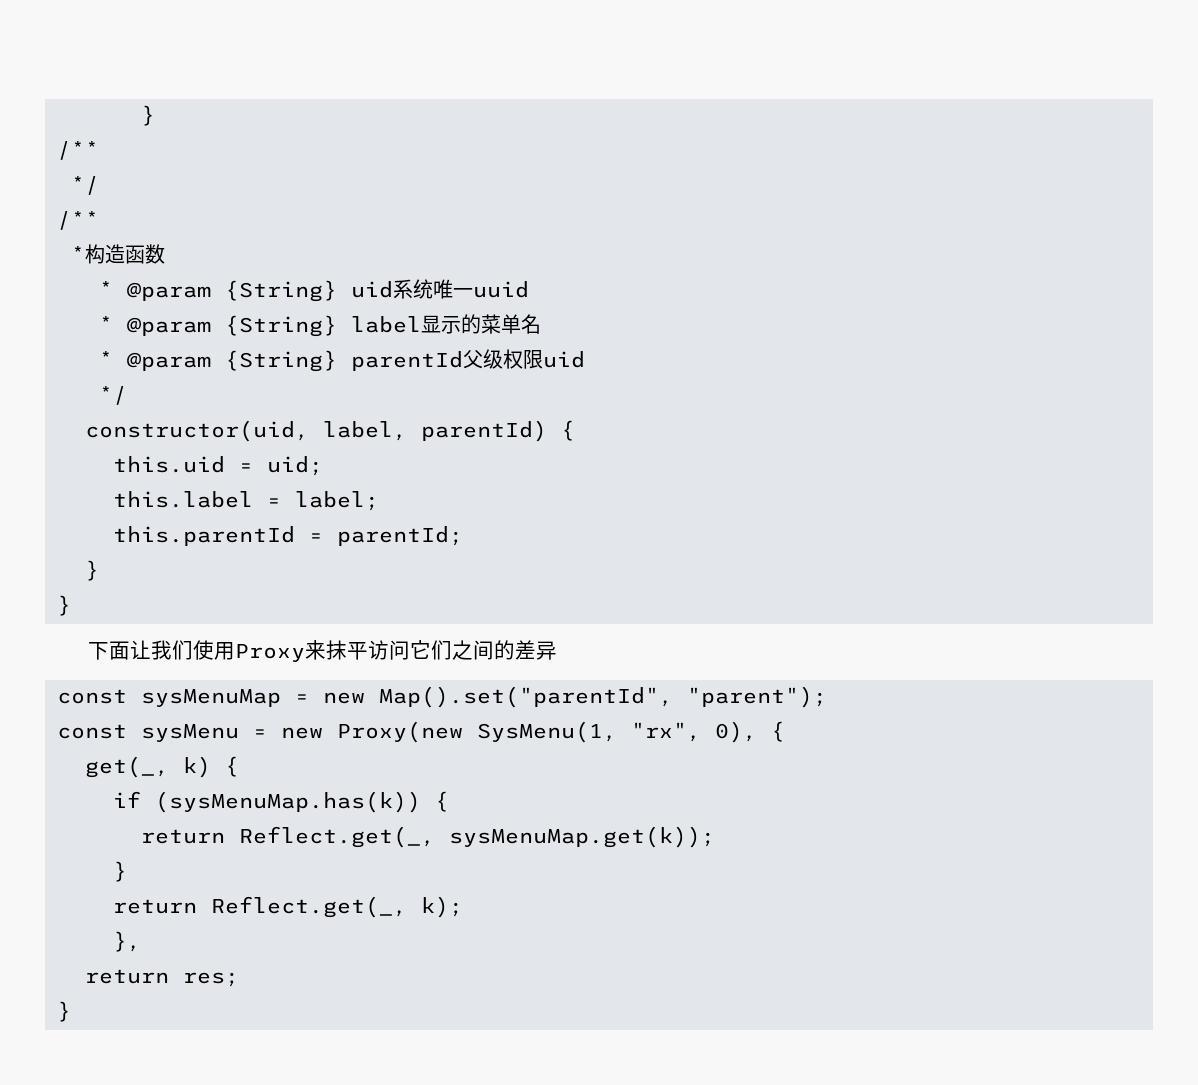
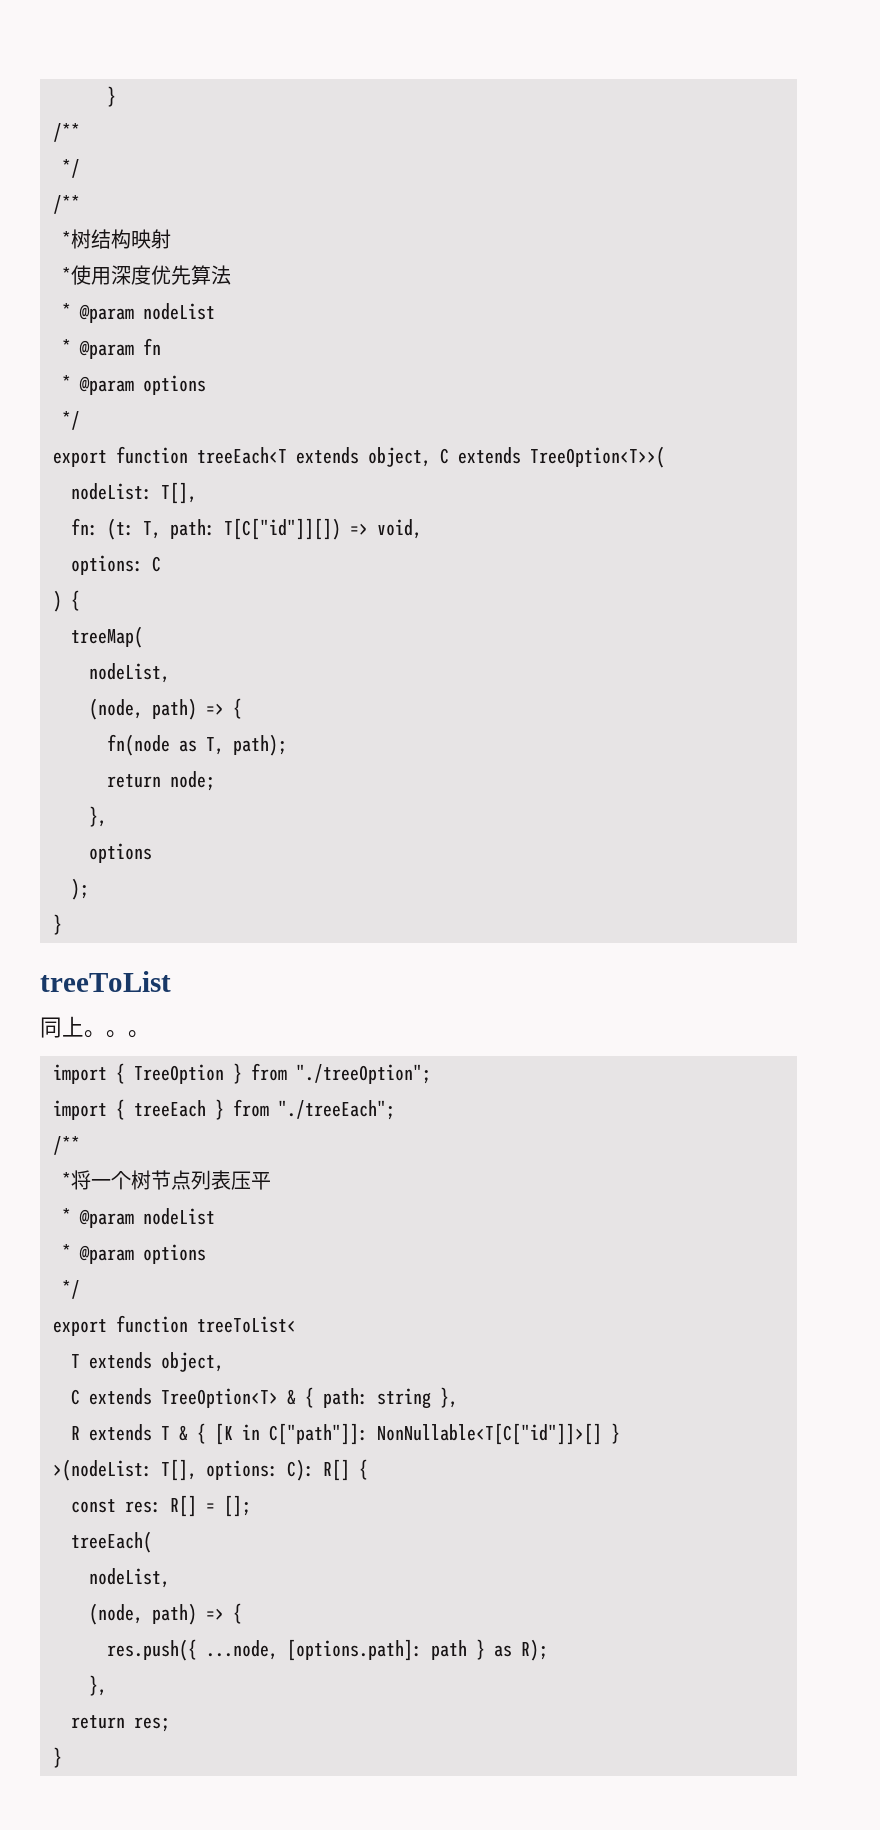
[85,244,166,264] [99,279,530,302] [99,314,542,337] [99,349,586,372] [99,386,128,405] [85,420,576,442] [113,456,324,476] [113,491,380,511] [113,526,464,546] [85,560,100,581] [57,595,72,616] [88,640,558,662] [57,686,828,708] [57,721,786,743] [85,756,240,778] [113,791,450,813] [141,826,716,848] [113,861,128,882] [113,896,464,918] 构造函数 // * @param {String} uid系统唯一uuid // * @param {String} label显示的菜单名 // * @param {String} parentId父级权限uid // */ // constructor(uid, label, parentId) { // this.uid = uid; // this.label = label; // this.parentId = parentId; // } // } // 下面让我们使用Proxy来抹平访问它们之间的差异 // const sysMenuMap = new Map().set("parentId", "parent"); // const sysMenu = new Proxy(new SysMenu(1, "rx", 0), { // get(_, k) { // if (sysMenuMap.has(k)) { // return Reflect.get(_, sysMenuMap.get(k)); // } // return Reflect.get(_, k); -> [70,229,171,249] [61,265,231,285] [61,303,215,323] [61,338,161,359] [61,375,206,395] [61,411,80,430] [52,446,665,468] [70,482,197,504] [70,518,422,540] [70,555,161,575] [52,590,80,612] [70,626,143,648] [88,663,170,683] [88,698,242,720] [106,734,287,756] [106,771,215,791] [88,806,107,827] [88,843,152,863] [70,878,89,900] [52,914,62,935] [40,971,171,992] [40,1016,150,1038] [52,1063,431,1084] [52,1099,395,1120] [52,1136,80,1155] [61,1170,271,1190] [61,1208,215,1228] [61,1244,206,1264] [61,1280,80,1299] [52,1315,296,1336] [70,1352,224,1372] [70,1387,458,1409] [70,1423,620,1445] [52,1459,368,1481] [70,1495,251,1517] [70,1531,152,1553] [88,1568,170,1588] [88,1603,242,1625] [106,1639,548,1661] 树结构映射 // *使用深度优先算法 // * @param nodeList // * @param fn // * @param options // */ // export function treeEach<T extends object, C extends TreeOption<T>>( // nodeList: T[], // fn: (t: T, path: T[C["id"]][]) => void, // options: C // ) { // treeMap( // nodeList, // (node, path) => { // fn(node as T, path); // return node; // }, // options // ); // } // treeToList // 同上。。。 // import { TreeOption } from "./treeOption"; // import { treeEach } from "./treeEach"; // /** // *将一个树节点列表压平 // * @param nodeList // * @param options // */ // export function treeToList< // T extends object, // C extends TreeOption<T> & { path: string }, // R extends T & { [K in C["path"]]: NonNullable<T[C["id"]]>[] } // >(nodeList: T[], options: C): R[] { // const res: R[] = []; // treeEach( // nodeList, // (node, path) => { // res.push({ ...node, [options.path]: path } as R);

